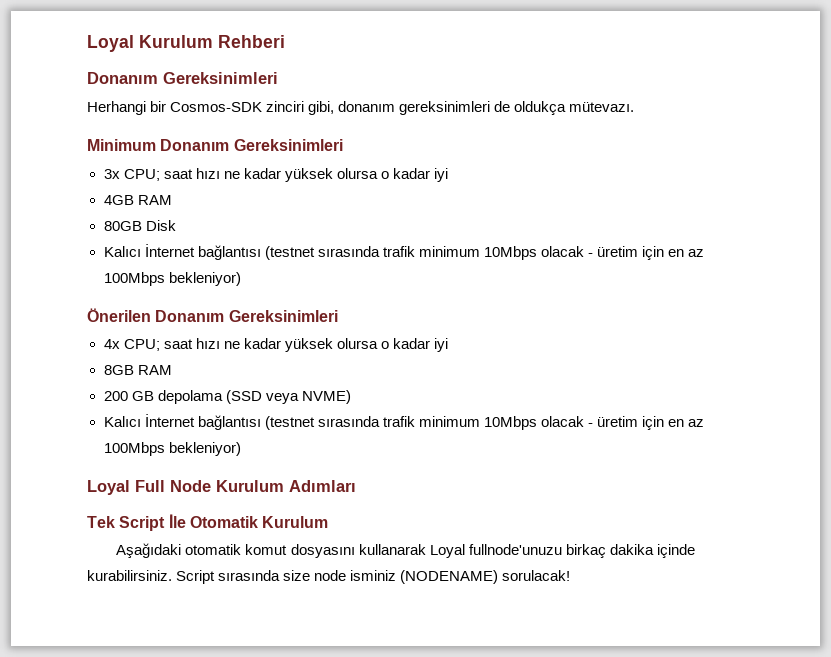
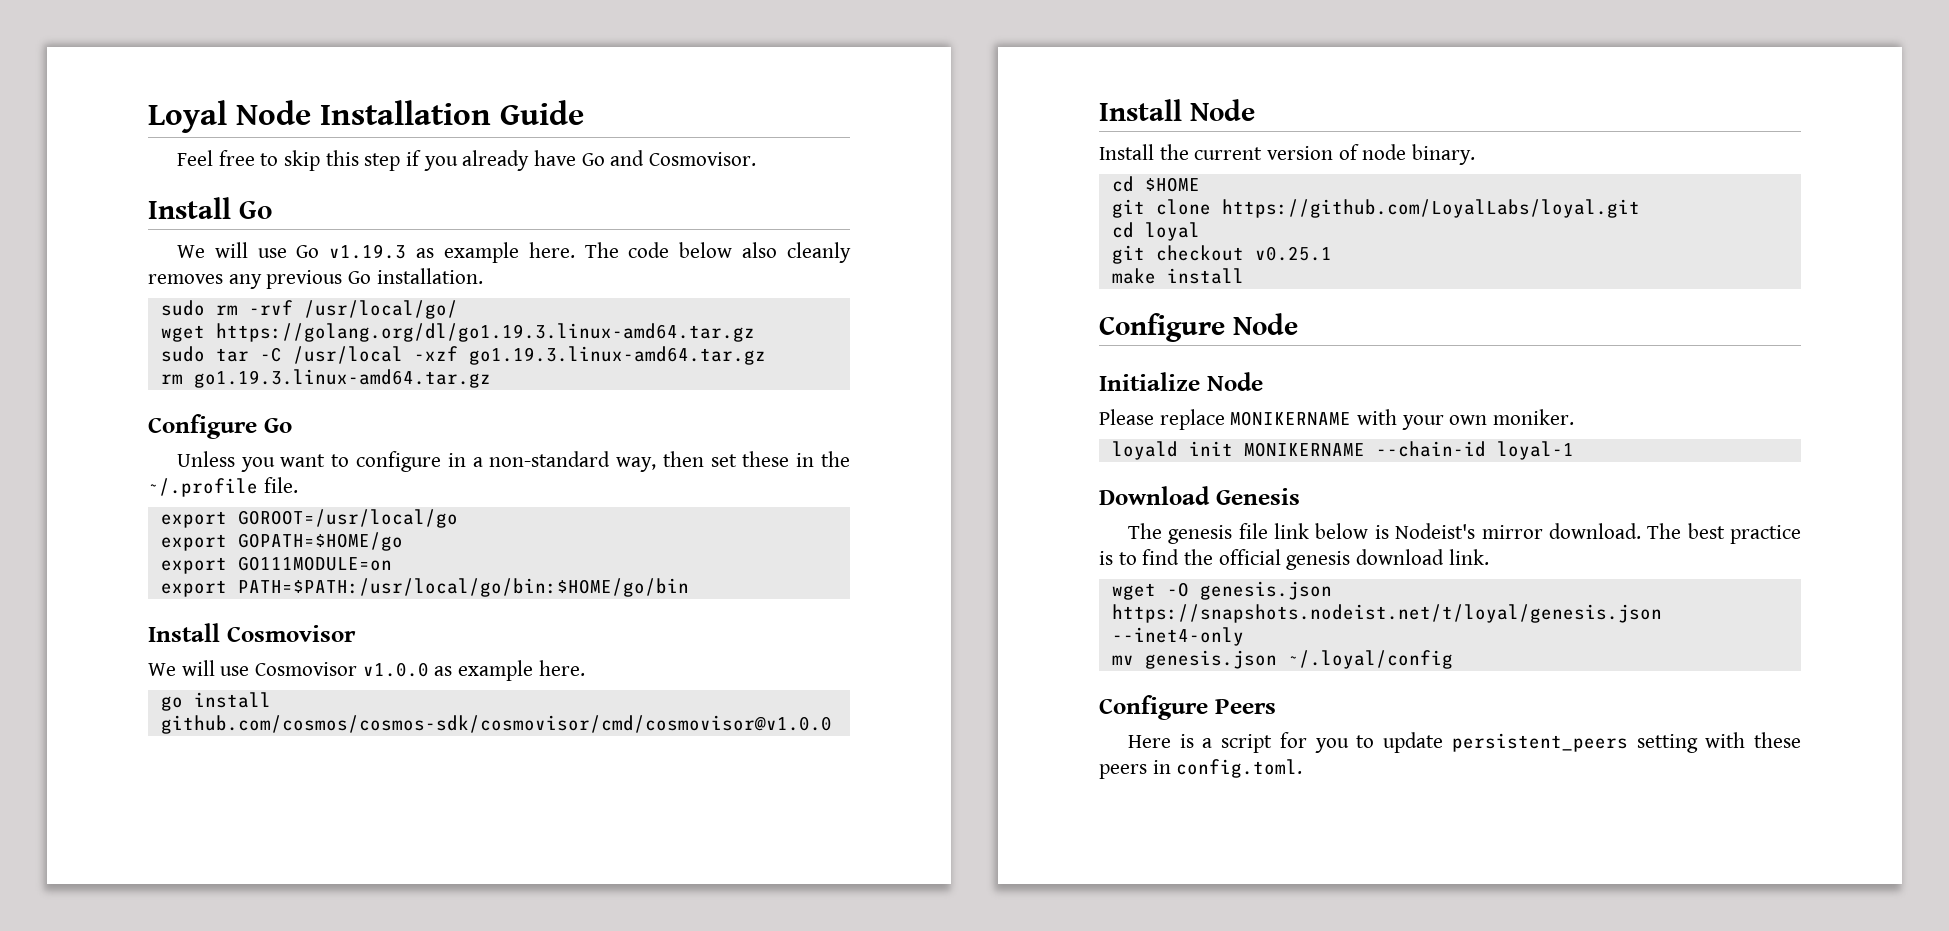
[87,35,285,52] [87,72,278,84] [87,101,635,115] [87,139,343,151] [103,168,449,182] [103,195,172,205] [103,220,176,231] [103,244,705,260] [103,272,241,286] [87,308,338,322] [103,338,449,352] [103,365,172,375] [103,390,351,404] [103,414,705,430] [103,442,241,456] [87,480,356,495] [87,514,329,531] [116,543,695,558] [87,570,571,584] Loyal Kurulum Rehberi // Donanım Gereksinimleri // Herhangi bir Cosmos-SDK zinciri gibi, donanım gereksinimleri de oldukça mütevazı. // Minimum Donanım Gereksinimleri // 3x CPU; saat hızı ne kadar yüksek olursa o kadar iyi // 4GB RAM // 80GB Disk // Kalıcı İnternet bağlantısı (testnet sırasında trafik minimum 10Mbps olacak - üretim için en az 100Mbps bekleniyor) // Önerilen Donanım Gereksinimleri // 4x CPU; saat hızı ne kadar yüksek olursa o kadar iyi // 8GB RAM // 200 GB depolama (SSD veya NVME) // Kalıcı İnternet bağlantısı (testnet sırasında trafik minimum 10Mbps olacak - üretim için en az 100Mbps bekleniyor) // Loyal Full Node Kurulum Adımları // Tek Script İle Otomatik Kurulum // Aşağıdaki otomatik komut dosyasını kullanarak Loyal fullnode'unuzu birkaç dakika içinde kurabilirsiniz. Script sırasında size node isminiz (NODENAME) sorulacak! -> [148,100,584,133] [176,150,756,171] [148,197,272,219] [176,242,852,263] [148,268,483,289] [160,300,458,319] [160,323,755,342] [160,346,766,365] [160,369,491,388] [148,414,292,439] [176,451,850,472] [148,477,298,497] [160,509,458,528] [160,532,403,551] [160,556,392,574] [160,578,689,597] [148,623,356,642] [148,660,585,681] [160,692,271,711] [160,715,832,734] [1099,99,1255,121] [1099,144,1476,165] [1111,176,1200,192] [1111,199,1640,218] [1111,222,1200,241] [1111,245,1332,264] [1111,268,1244,284] [1099,313,1298,342] [1099,372,1263,391] [1099,409,1575,430] [1111,441,1574,460] [1099,486,1300,505] [1127,523,1801,544] [1099,549,1489,570] [1111,581,1332,600] [1111,604,1662,623] [1111,627,1244,646] [1111,650,1453,669] [1099,695,1276,720] [1127,732,1801,753] [1099,759,1303,779] Loyal Node Installation Guide // Feel free to skip this step if you already have Go and Cosmovisor. // Install Go // We will use Go v1.19.3 as example here. The code below also cleanly removes any previous Go installation. // sudo rm -rvf /usr/local/go/ // wget https://golang.org/dl/go1.19.3.linux-amd64.tar.gz // sudo tar -C /usr/local -xzf go1.19.3.linux-amd64.tar.gz // rm go1.19.3.linux-amd64.tar.gz // Configure Go // Unless you want to configure in a non-standard way, then set these in the ~/.profile file. // export GOROOT=/usr/local/go // export GOPATH=$HOME/go // export GO111MODULE=on // export PATH=$PATH:/usr/local/go/bin:$HOME/go/bin // Install Cosmovisor // We will use Cosmovisor v1.0.0 as example here. // go install github.com/cosmos/cosmos-sdk/cosmovisor/cmd/cosmovisor@v1.0.0 // Install Node // Install the current version of node binary. // cd $HOME // git clone https://github.com/LoyalLabs/loyal.git // cd loyal // git checkout v0.25.1 // make install // Configure Node // Initialize Node // Please replace MONIKERNAME with your own moniker. // loyald init MONIKERNAME --chain-id loyal-1 // Download Genesis // The genesis file link below is Nodeist's mirror download. The best practice is to find the official genesis download link. // wget -O genesis.json https://snapshots.nodeist.net/t/loyal/genesis.json --inet4-only // mv genesis.json ~/.loyal/config // Configure Peers // Here is a script for you to update persistent_peers setting with these peers in config.toml.

